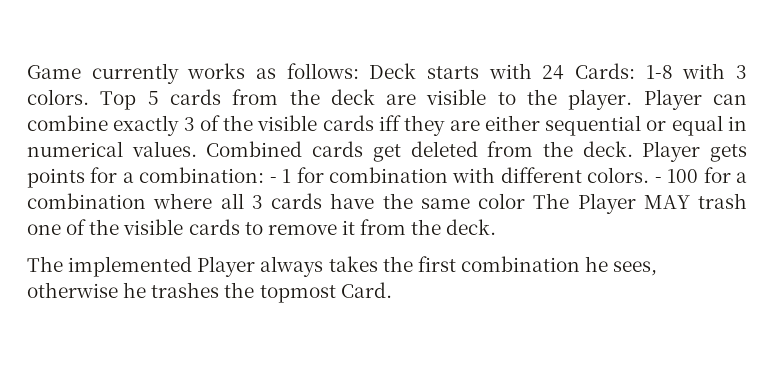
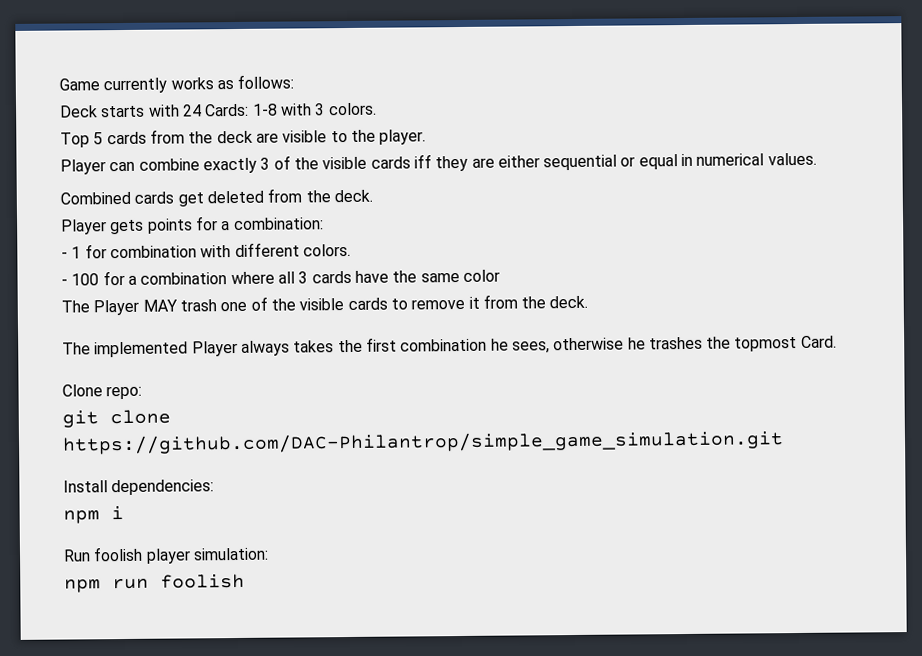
(359, 71) none -> (295, 81) //
(89, 97) none -> (377, 109) //
(633, 99) none -> (427, 137) //
(197, 149) none -> (817, 159) //
(633, 149) none -> (373, 196) //
(265, 175) none -> (324, 224) //
(650, 175) none -> (351, 250) //
(525, 201) none -> (500, 275) //
(392, 290) none -> [62,384,143,400] [62,409,171,428] [62,430,784,455] [63,479,215,496] [63,506,124,524] [63,546,269,564] [64,573,245,593] // Clone repo: // git clone https://github.com/DAC-Philantrop/simple_game_simulation.git // Install dependencies: // npm i // Run foolish player simulation: // npm run foolish

